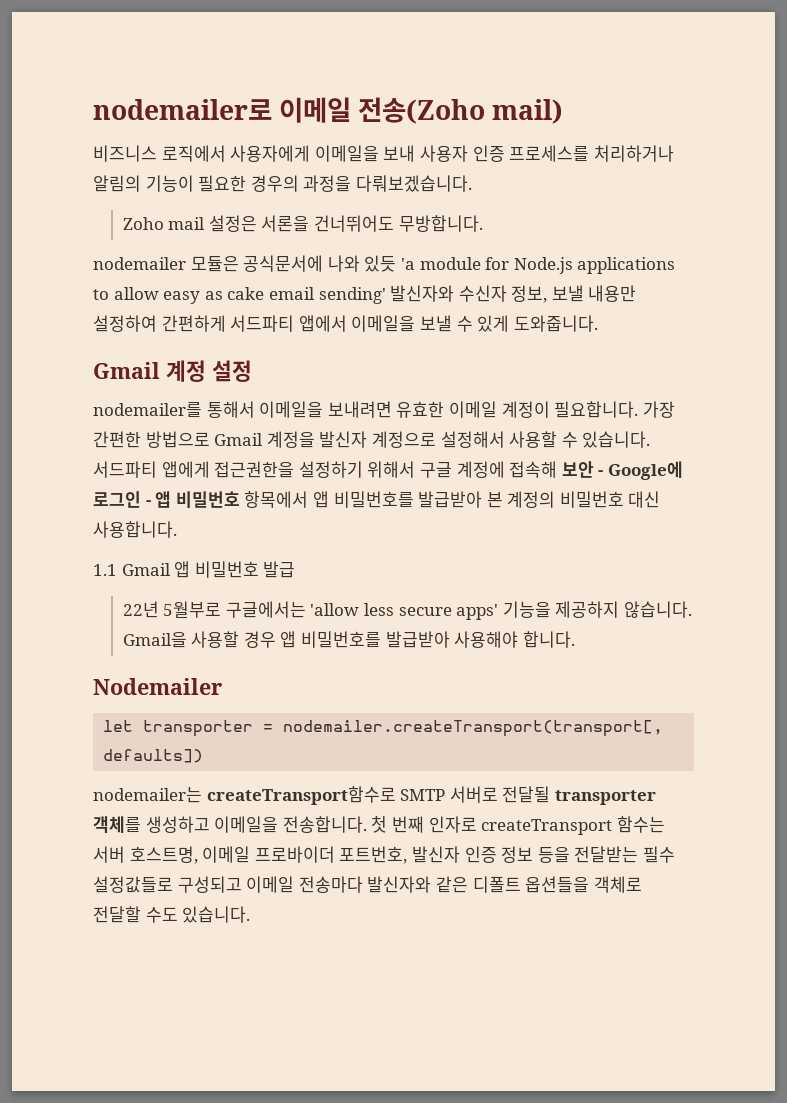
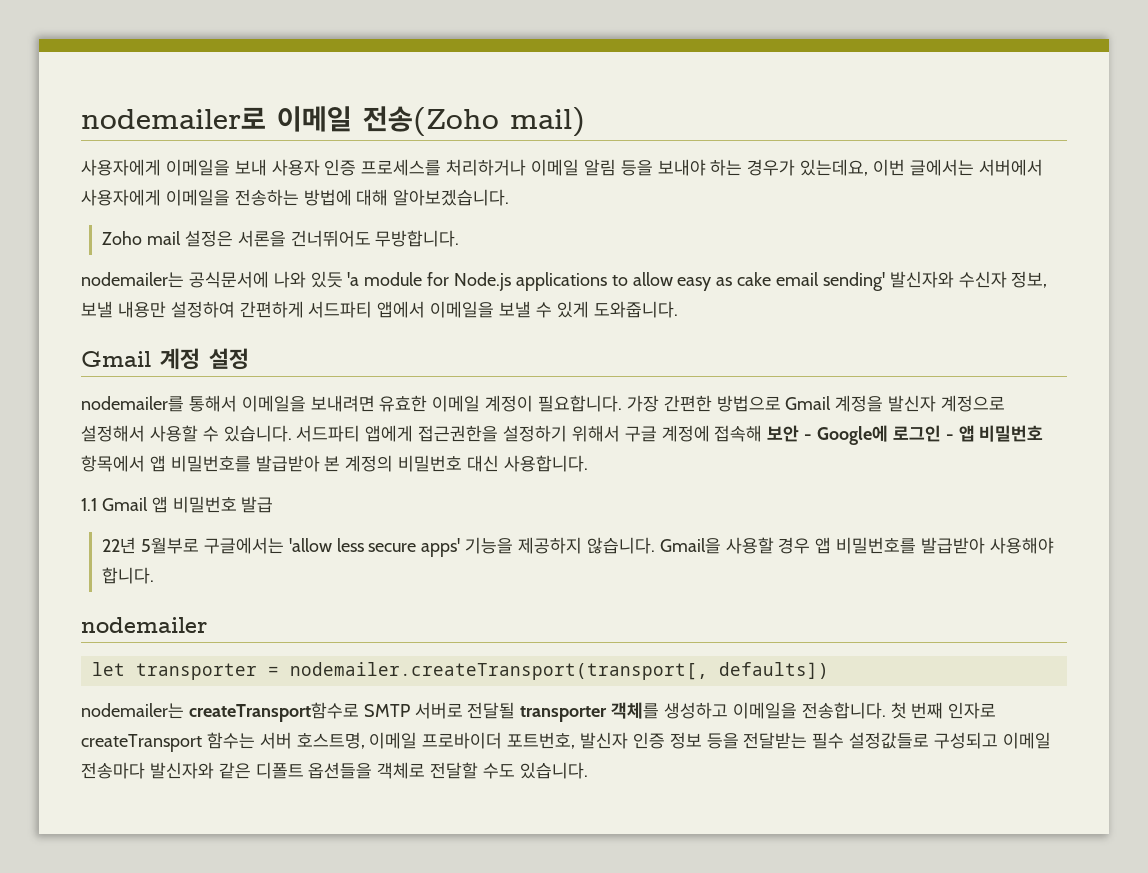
[93,145,226,162] 비즈니스 로직에서 -> (585, 122) none
[93,175,472,192] 알림의 기능이 필요한 경우의 과정을 다뤄보겠습니다. -> [531,159,1043,176] [81,189,510,206] 이메일 알림 등을 보내야 하는 경우가 있는데요, 이번 글에서는 서버에서 사용자에게 이메일을 전송하는 방법에 대해 알아보겠습니다.
[93,256,239,272] nodemailer 모듈은 -> [81,272,184,288] nodemailer는
[93,678,222,695] Nodemailer -> [81,617,207,633] nodemailer

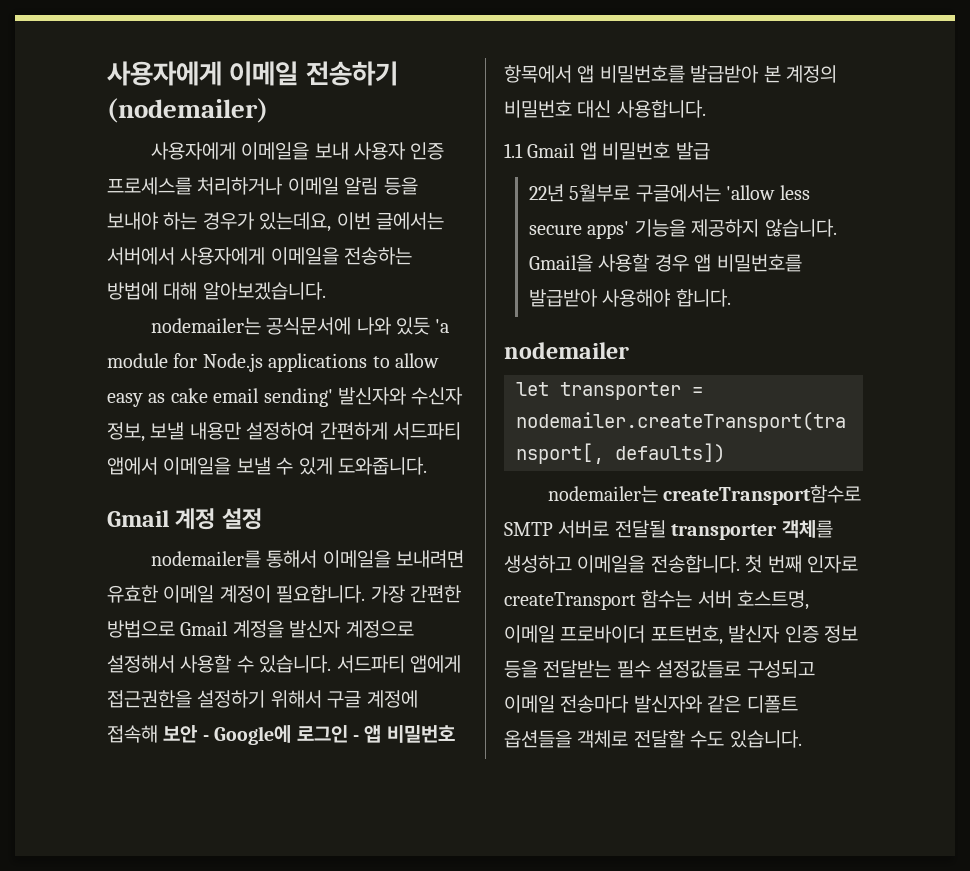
[81,106,585,137] nodemailer로 이메일 전송(Zoho mail) -> [107,61,398,86] [107,98,268,123] 사용자에게 이메일 전송하기 (nodemailer)
[102,230,460,247] // Zoho mail 설정은 서론을 건너뛰어도 무방합니다. -> (326, 291) none

